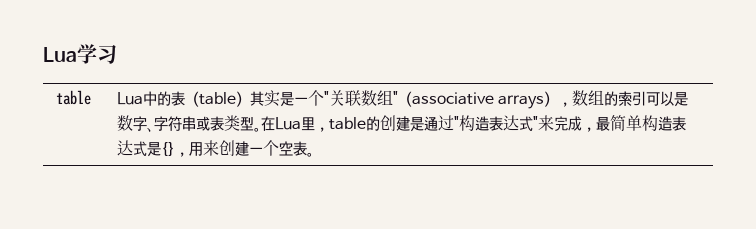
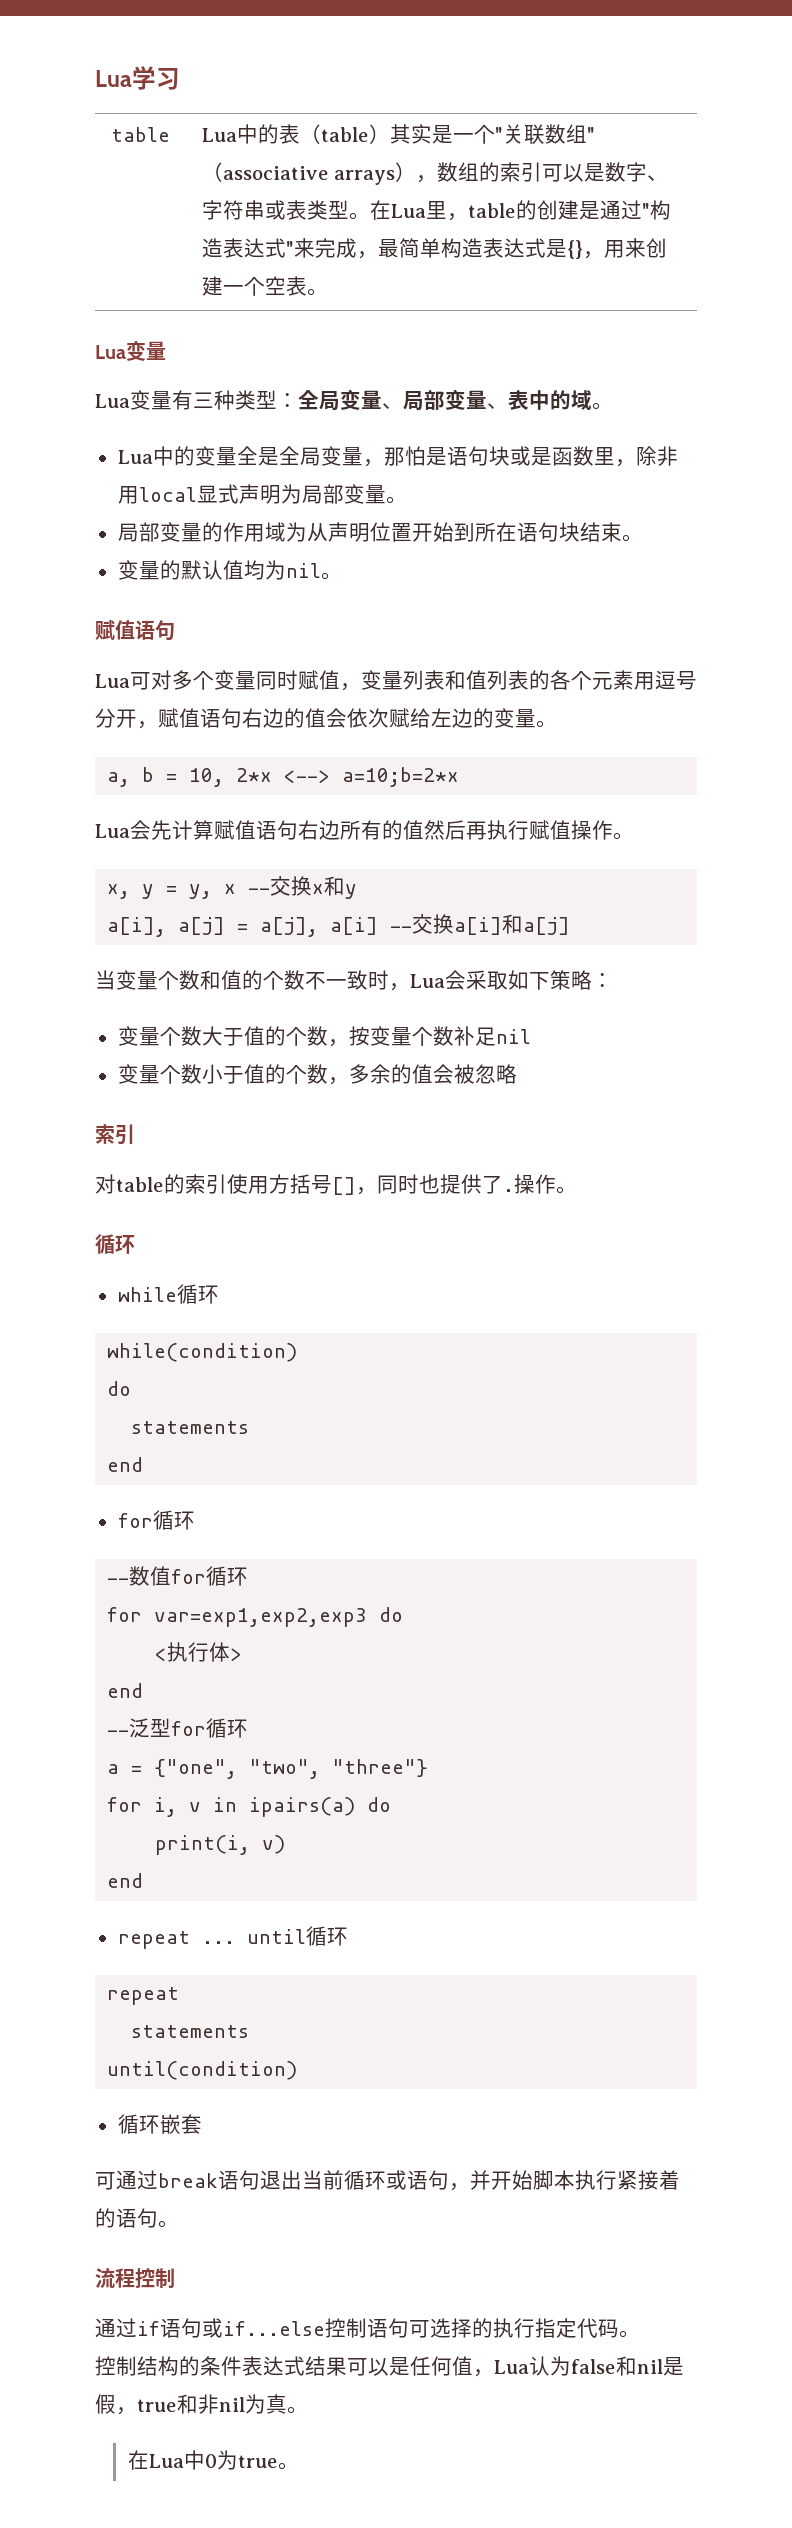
(314, 154) none -> [95,340,166,361] [95,389,613,411] [117,446,678,467] [117,484,407,504] [117,522,643,542] [117,560,342,580] [95,620,175,641] [95,670,697,691] [95,708,557,729] [107,767,460,787] [95,820,634,840] [107,876,358,899] [107,914,571,937] [95,970,613,991] [117,1026,531,1047] [117,1064,517,1085] [95,1124,135,1145] [95,1174,577,1195] [95,1234,135,1254] [117,1284,219,1304] [107,1343,298,1362] [107,1381,132,1396] [131,1421,250,1434] [107,1457,144,1472] [117,1510,195,1530] [107,1566,249,1586] [107,1607,404,1627] [155,1642,243,1662] [107,1683,144,1698] [107,1718,249,1738] [107,1759,429,1779] [107,1797,392,1817] [155,1835,286,1855] [107,1873,144,1888] [117,1926,348,1949] [107,1987,180,2005] [131,2025,250,2038] [107,2061,298,2080] [117,2114,202,2134] [95,2170,680,2191] [95,2208,179,2228] [95,2268,175,2289] [95,2318,640,2338] [95,2356,684,2377] [95,2394,308,2415] [127,2450,299,2470] // Lua变量 // Lua变量有三种类型：全局变量、局部变量、表中的域。 // Lua中的变量全是全局变量，那怕是语句块或是函数里，除非用local显式声明为局部变量。 // 局部变量的作用域为从声明位置开始到所在语句块结束。 // 变量的默认值均为nil。 // 赋值语句 // Lua可对多个变量同时赋值，变量列表和值列表的各个元素用逗号分开，赋值语句右边的值会依次赋给左边的变量。 // a, b = 10, 2*x <--> a=10;b=2*x // Lua会先计算赋值语句右边所有的值然后再执行赋值操作。 // x, y = y, x --交换x和y // a[i], a[j] = a[j], a[i] --交换a[i]和a[j] // 当变量个数和值的个数不一致时，Lua会采取如下策略： // 变量个数大于值的个数，按变量个数补足nil // 变量个数小于值的个数，多余的值会被忽略 // 索引 // 对table的索引使用方括号[]，同时也提供了.操作。 // 循环 // while循环 // while(condition) // do // statements // end // for循环 // --数值for循环 // for var=exp1,exp2,exp3 do // <执行体> // end // --泛型for循环 // a = {"one", "two", "three"} // for i, v in ipairs(a) do // print(i, v) // end // repeat ... until循环 // repeat // statements // until(condition) // 循环嵌套 // 可通过break语句退出当前循环或语句，并开始脚本执行紧接着的语句。 // 流程控制 // 通过if语句或if...else控制语句可选择的执行指定代码。 // 控制结构的条件表达式结果可以是任何值，Lua认为false和nil是假，true和非nil为真。 // 在Lua中0为true。

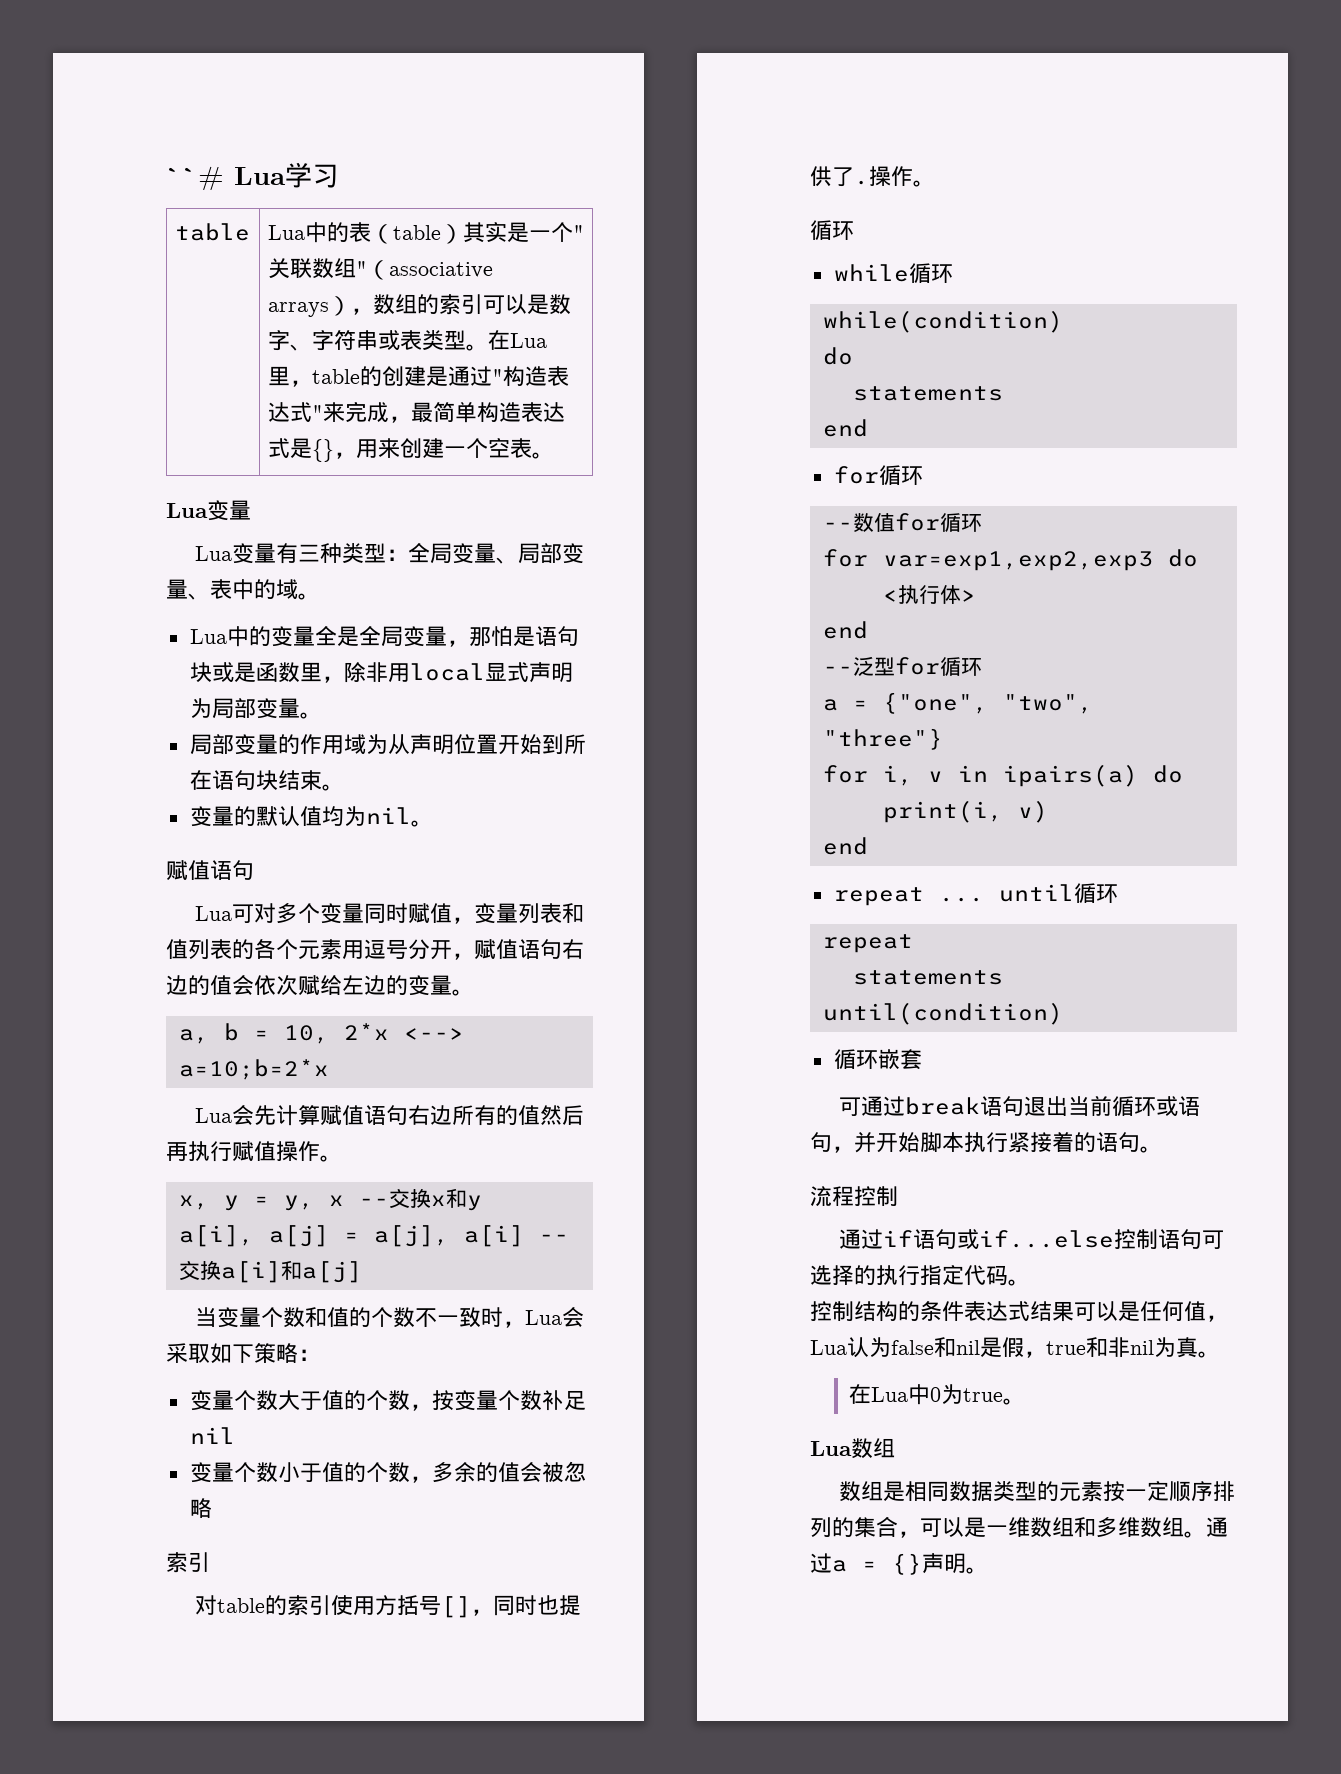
(95, 78) none -> [166,166,224,190] ``#
(299, 2466) none -> [810,1438,895,1459] [838,1481,1235,1502] [810,1516,1228,1538] [810,1553,988,1575] // Lua数组 // 数组是相同数据类型的元素按一定顺序排列的集合，可以是一维数组和多维数组。通过a = {}声明。

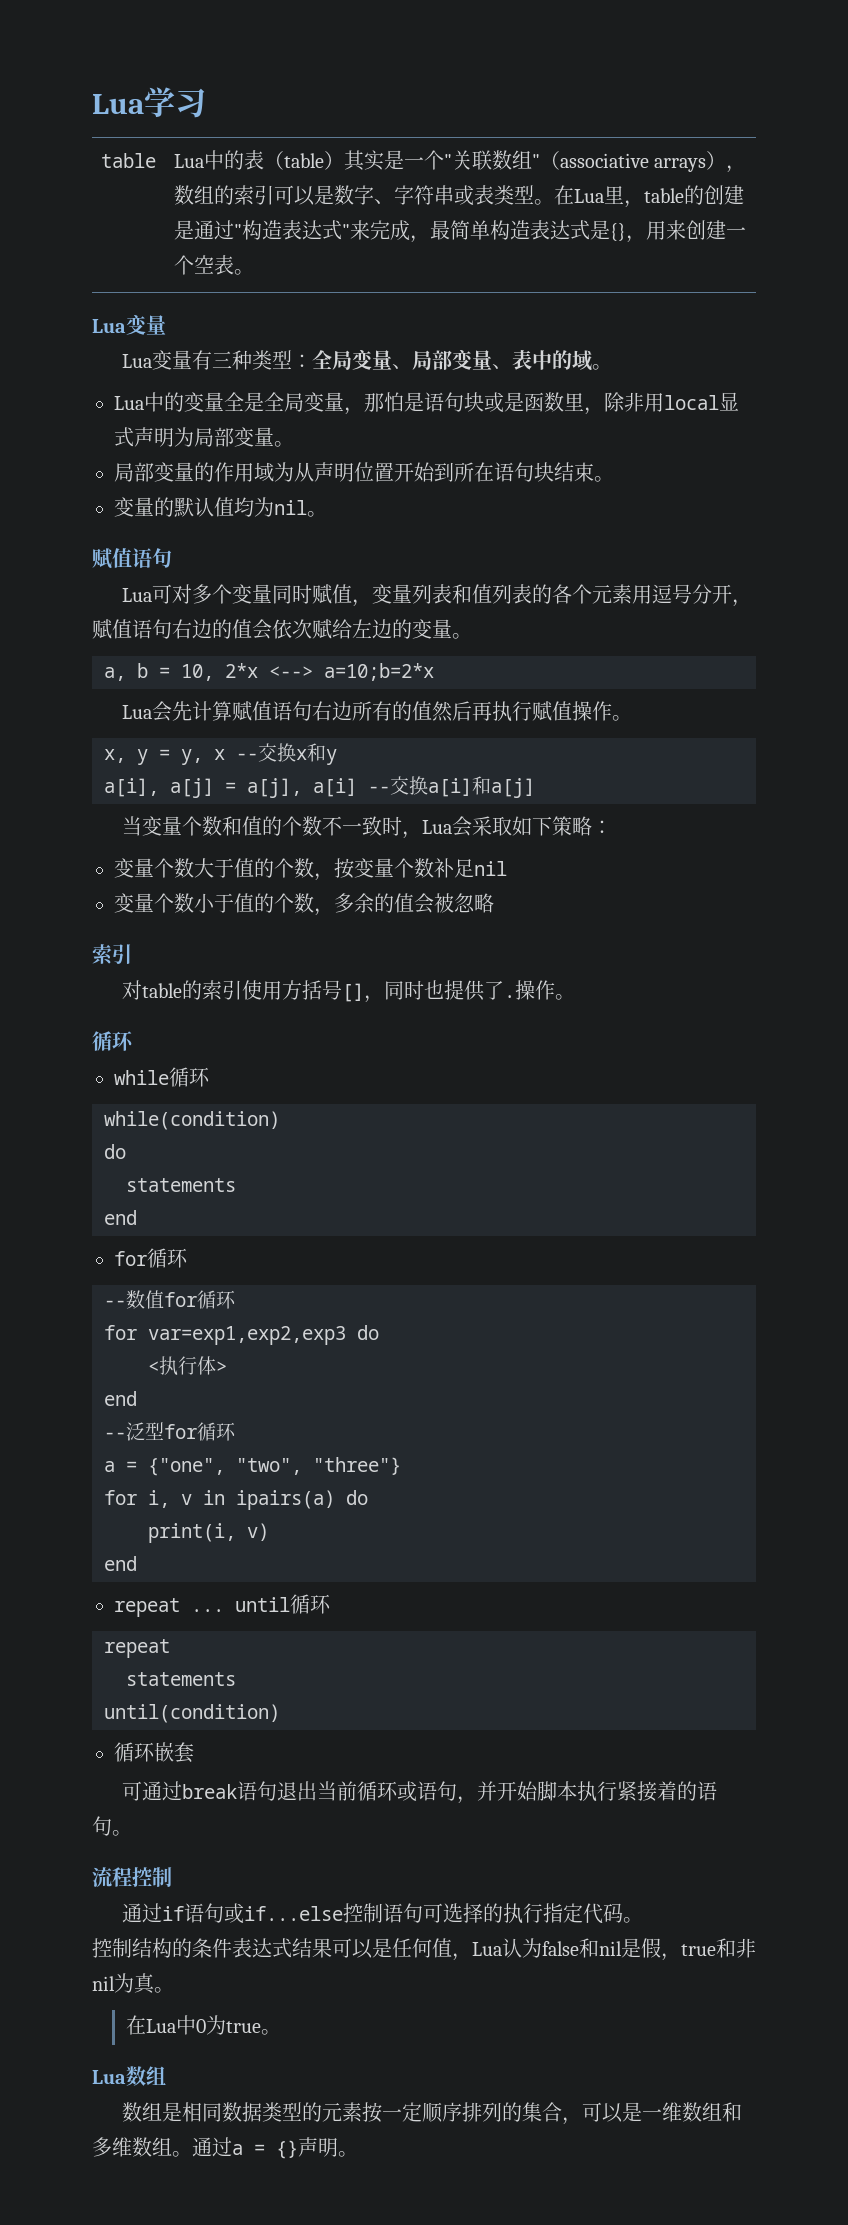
[166,166,224,190] ``# -> (92, 104) none

